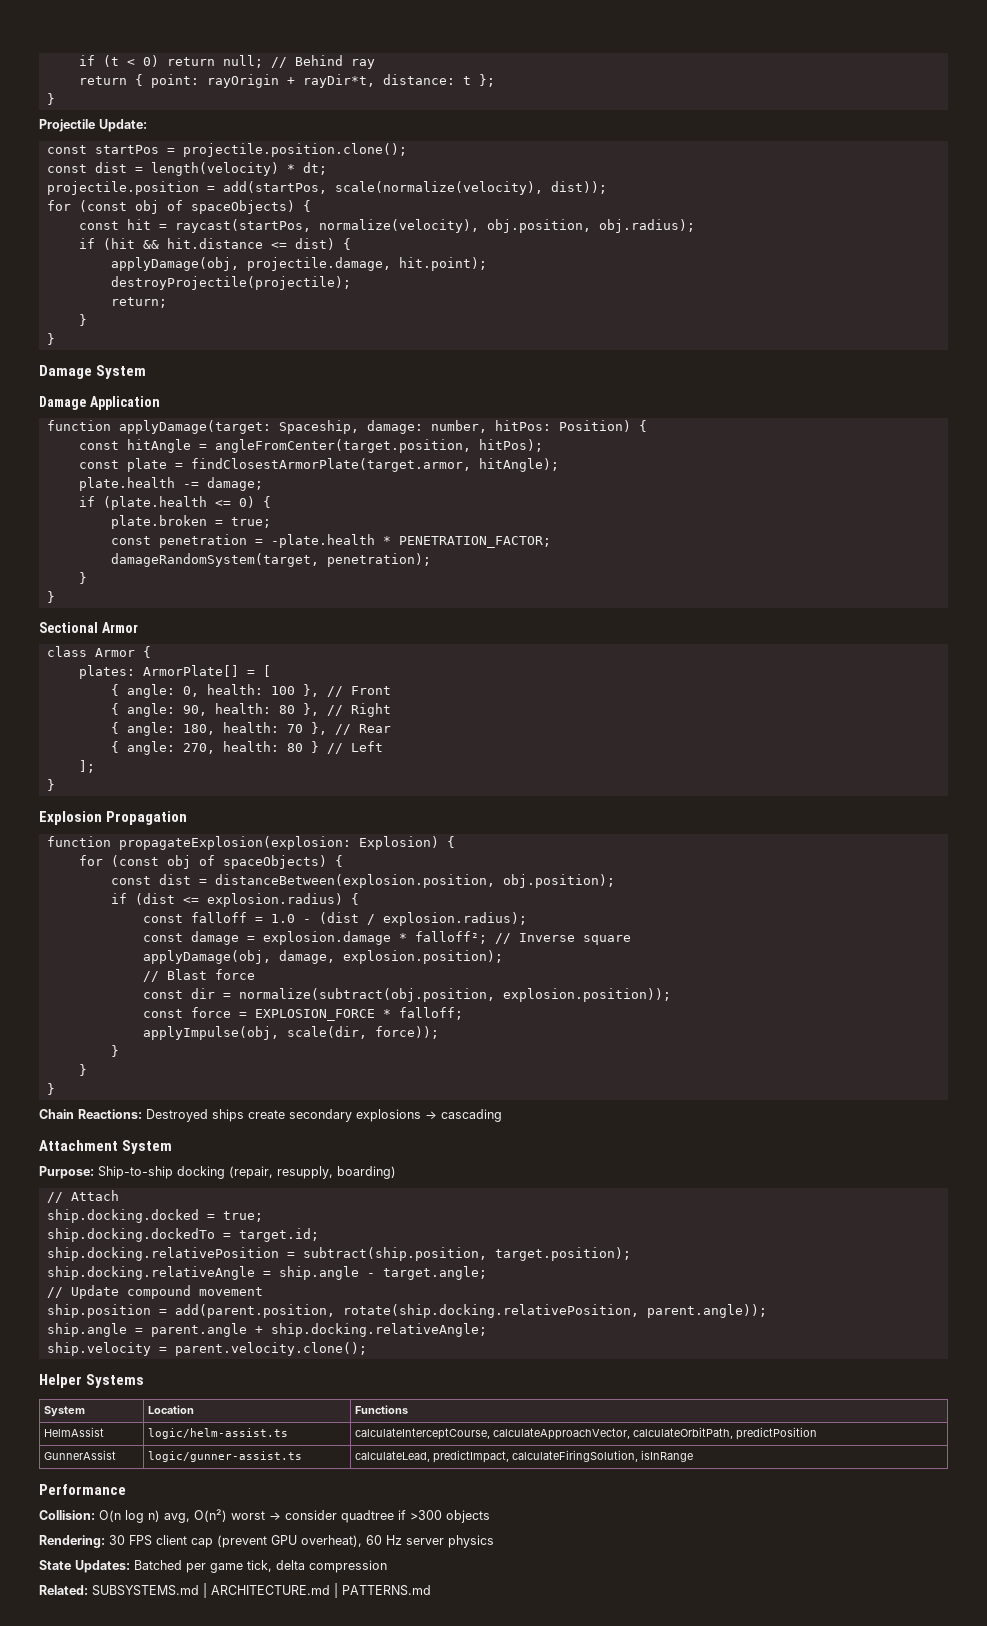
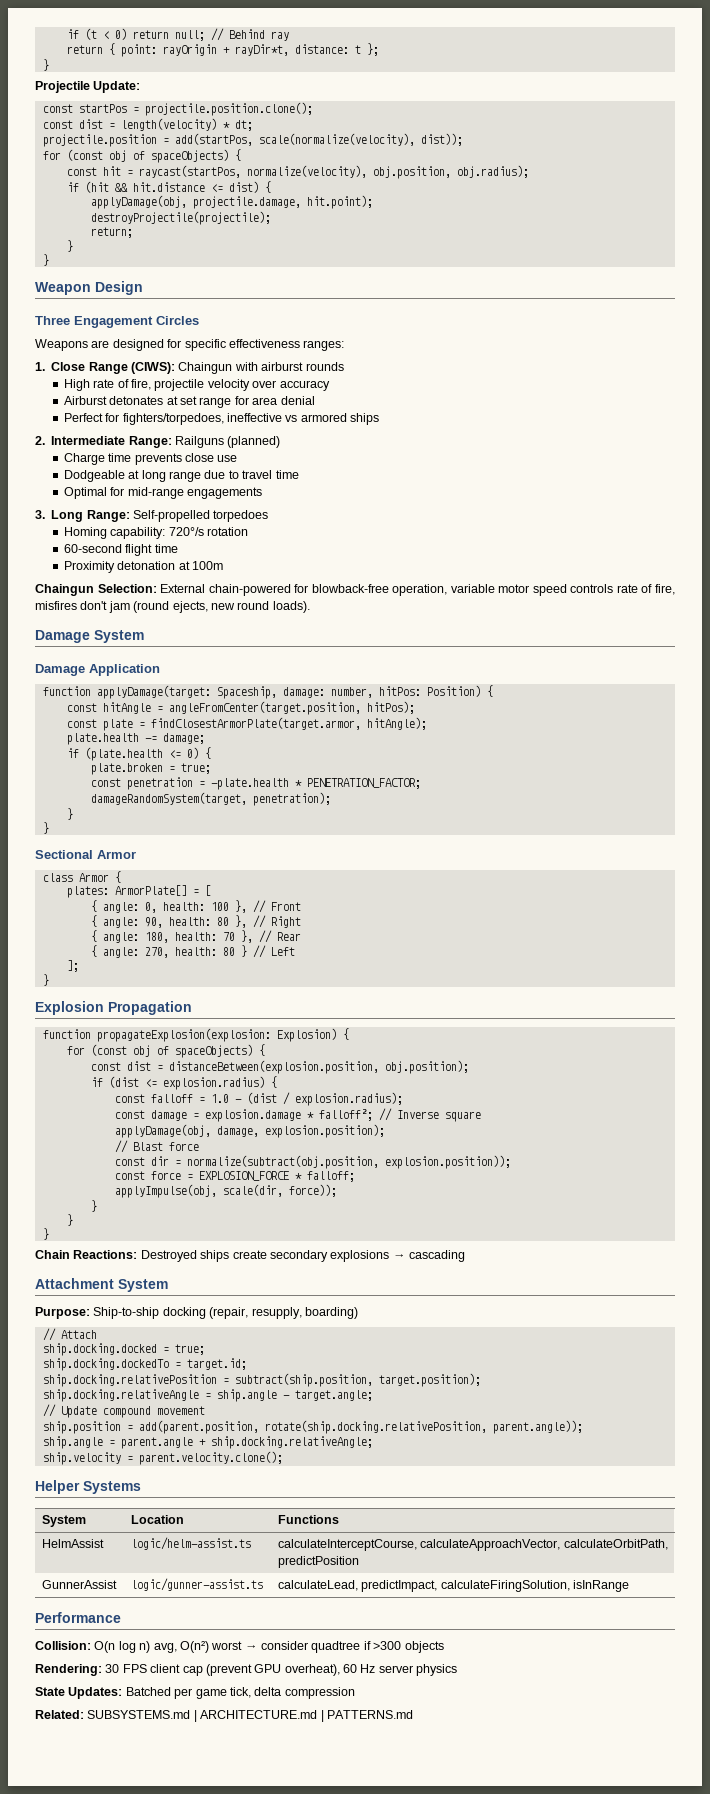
(55, 339) none -> [35,281,143,295] [35,316,199,328] [35,339,345,351] [35,362,344,374] [63,379,330,391] [63,396,315,408] [63,413,380,425] [35,436,281,448] [63,453,238,465] [63,470,299,482] [63,487,263,499] [35,510,269,522] [63,527,249,539] [63,544,178,556] [63,561,224,573] [35,584,676,596] [35,601,310,613] // Weapon Design // Three Engagement Circles // Weapons are designed for specific effectiveness ranges: // 1. Close Range (CIWS): Chaingun with airburst rounds // High rate of fire, projectile velocity over accuracy // Airburst detonates at set range for area denial // Perfect for fighters/torpedoes, ineffective vs armored ships // 2. Intermediate Range: Railguns (planned) // Charge time prevents close use // Dodgeable at long range due to travel time // Optimal for mid-range engagements // 3. Long Range: Self-propelled torpedoes // Homing capability: 720°/s rotation // 60-second flight time // Proximity detonation at 100m // Chaingun Selection: External chain-powered for blowback-free operation, variable motor speed controls rate of fire, misfires don't jam (round ejects, new round loads).

